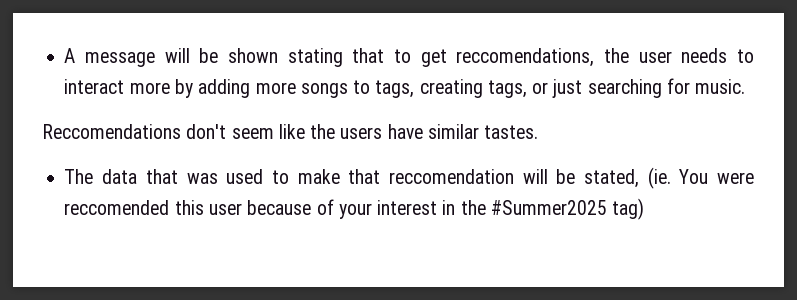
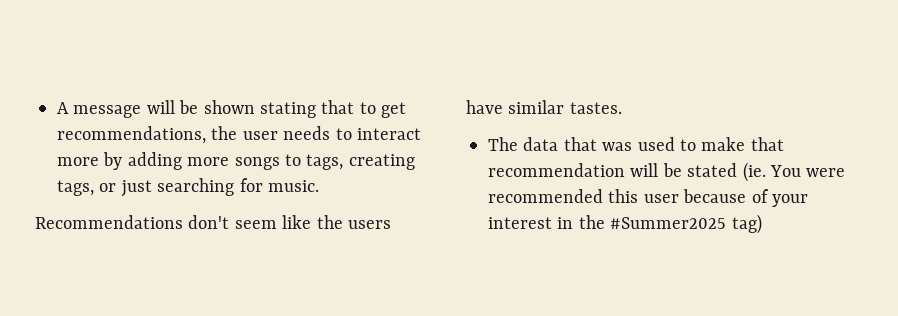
[456,48,595,67] reccomendations, -> [57,126,206,144] recommendations,
[43,124,181,139] Reccomendations -> [35,215,183,229] Recommendations
[388,169,639,188] reccomendation will be stated, -> [488,163,738,177] recommendation will be stated
[64,200,170,215] reccomended -> [488,189,603,203] recommended

